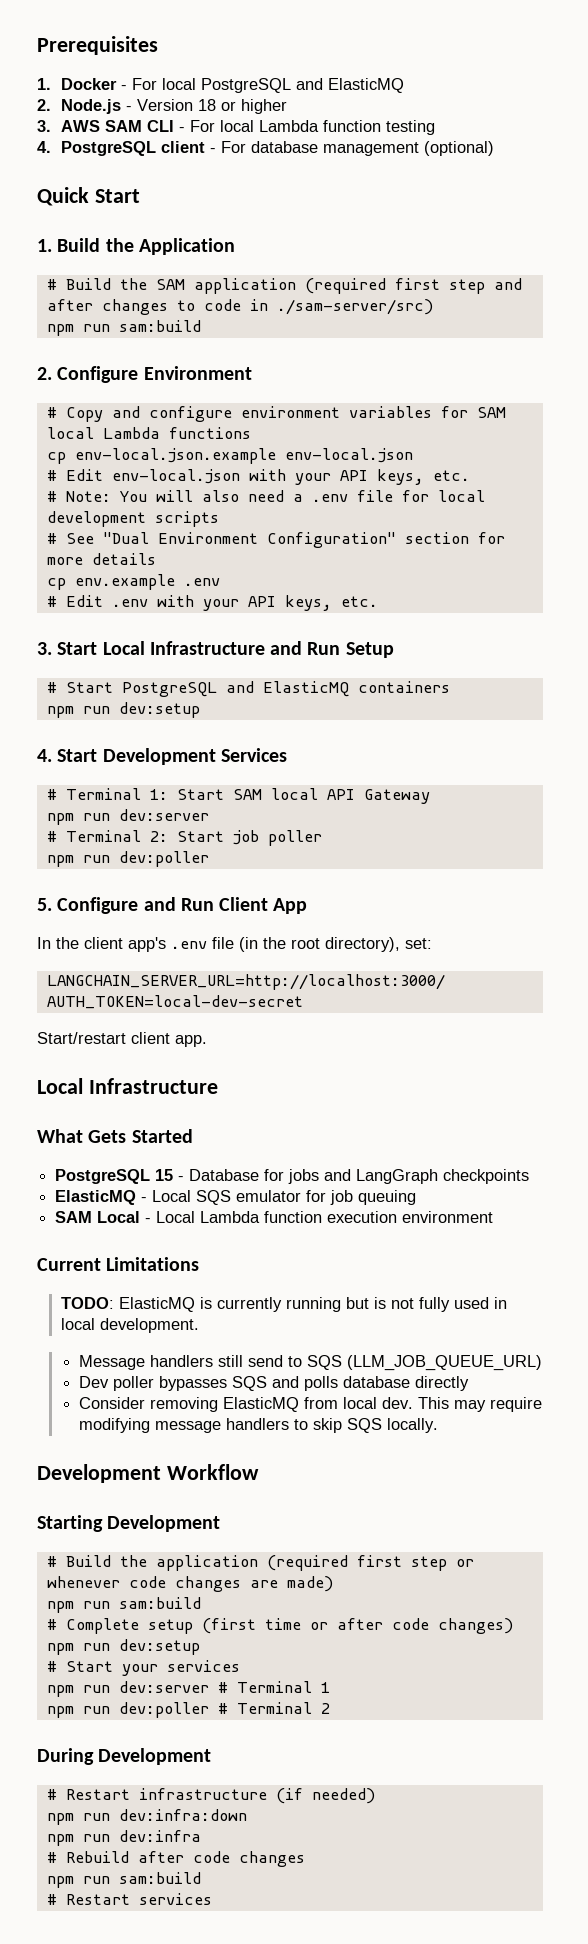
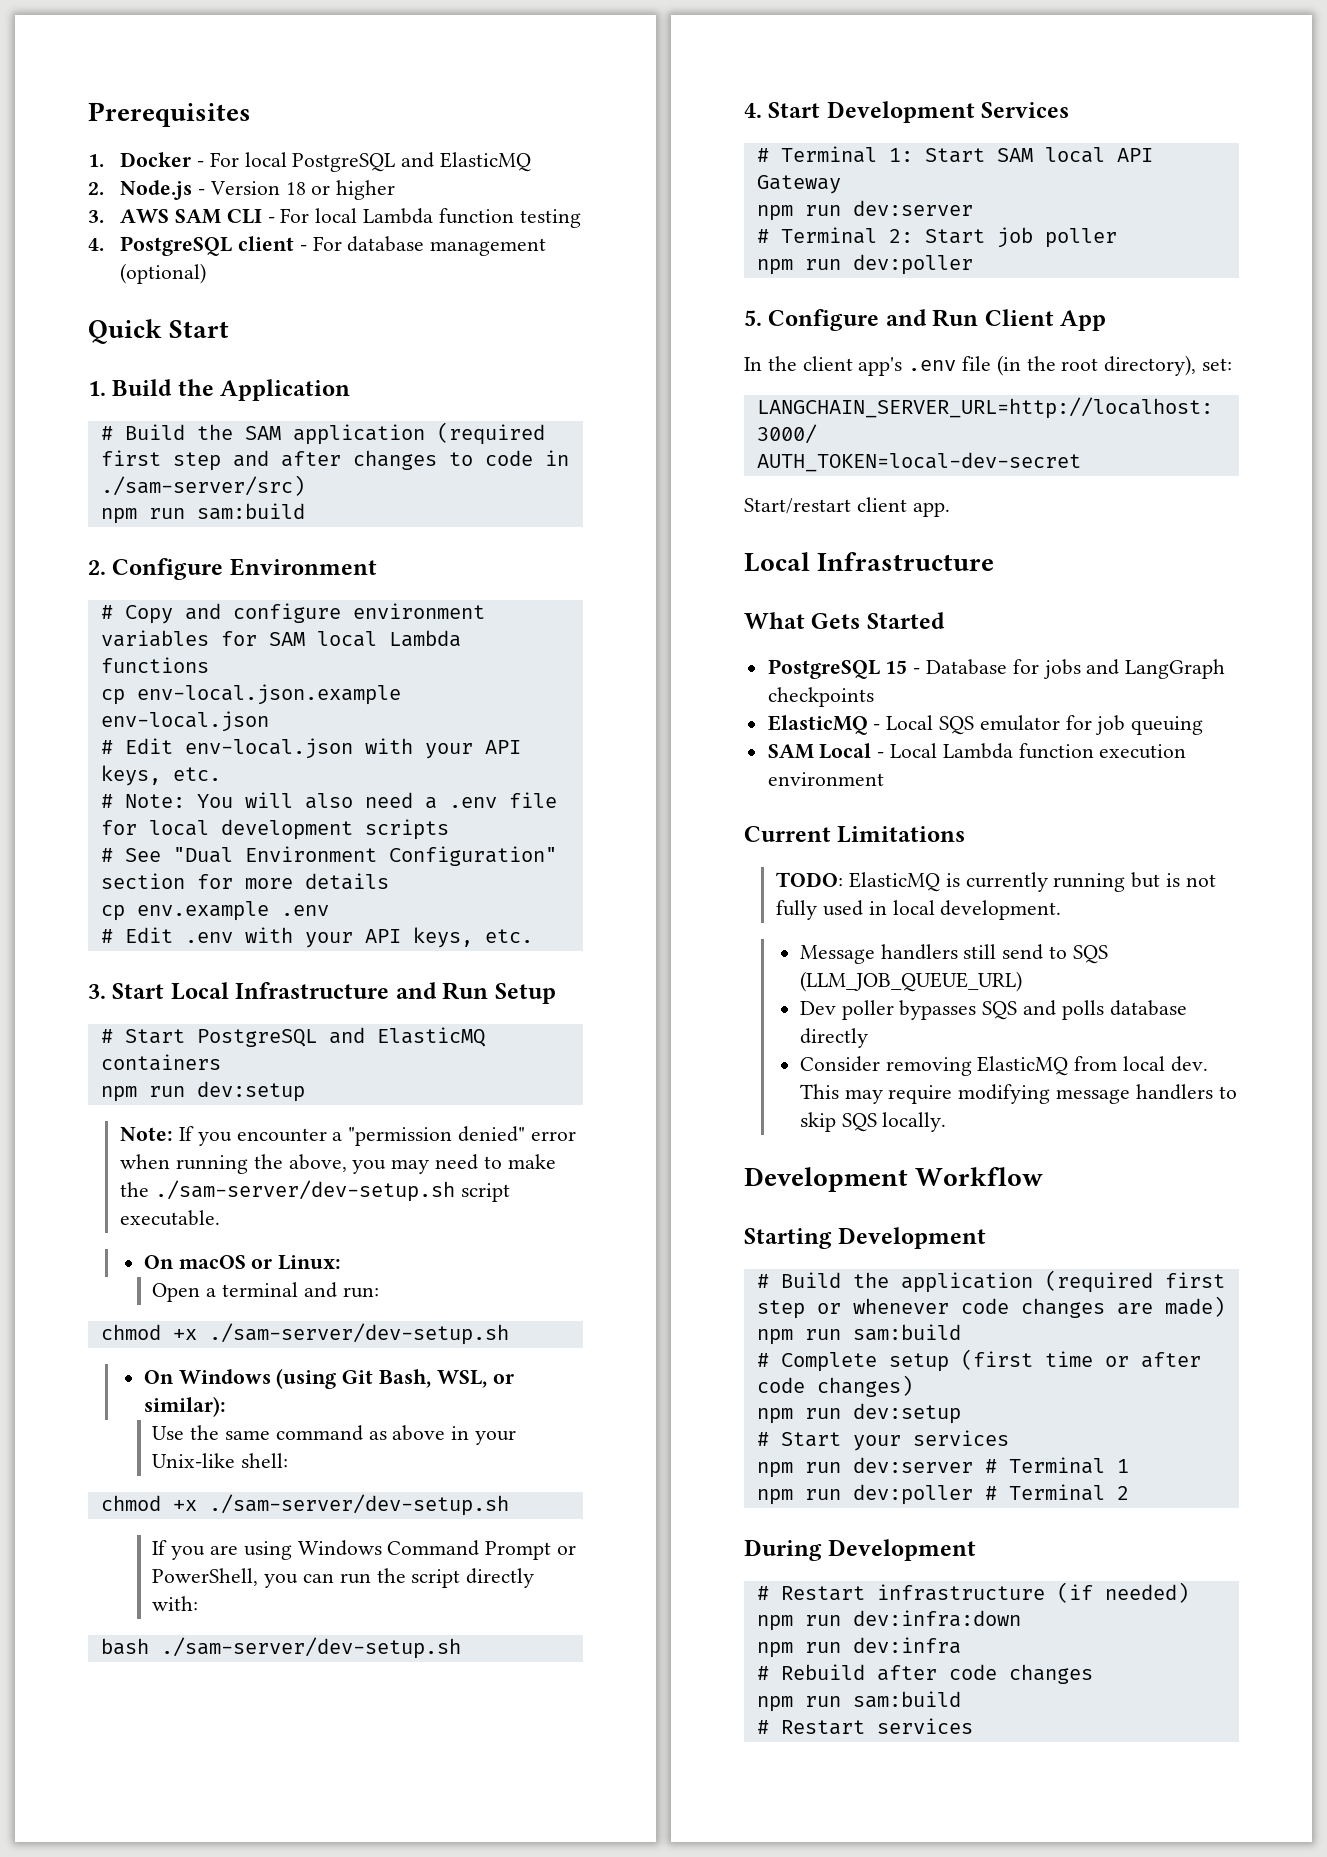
(200, 710) none -> [120,1126,576,1146] [120,1154,556,1174] [120,1180,510,1202] [120,1210,221,1226] [143,1255,342,1270] [152,1282,379,1302] [100,1323,509,1345] [143,1368,514,1389] [143,1396,226,1417] [152,1425,517,1445] [152,1453,289,1468] [100,1494,509,1516] [152,1540,577,1560] [152,1568,535,1588] [152,1596,199,1611] [100,1637,461,1659] // Note: If you encounter a "permission denied" error when running the above, you may need to make the ./sam-server/dev-setup.sh script executable. // On macOS or Linux: // Open a terminal and run: // chmod +x ./sam-server/dev-setup.sh // On Windows (using Git Bash, WSL, or similar): // Use the same command as above in your Unix-like shell: // chmod +x ./sam-server/dev-setup.sh // If you are using Windows Command Prompt or PowerShell, you can run the script directly with: // bash ./sam-server/dev-setup.sh

